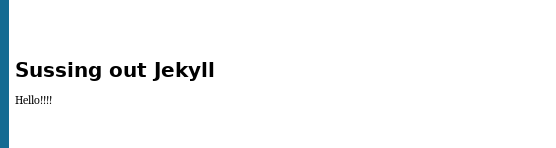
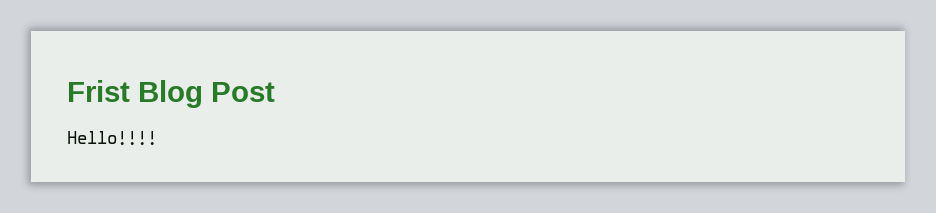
[15,62,215,81] Sussing out Jekyll -> [67,80,275,108] Frist Blog Post

